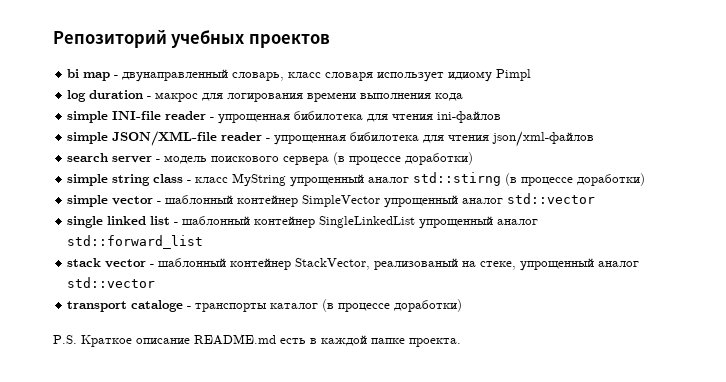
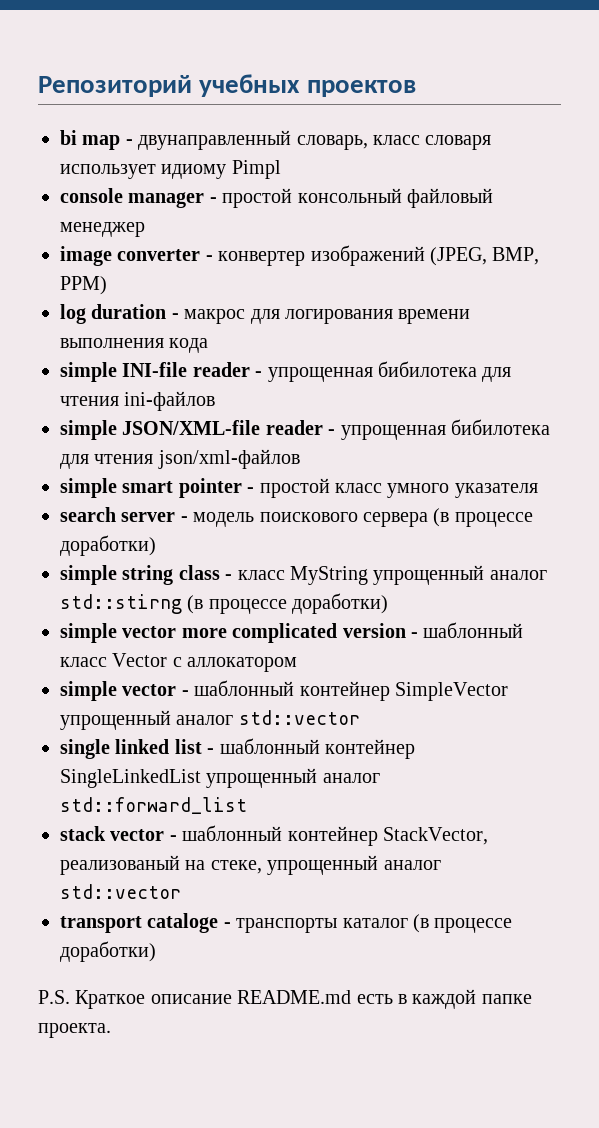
(532, 75) none -> [60,188,493,208] [60,222,145,237] [60,245,540,266] [60,276,107,295] // console manager - простой консольный файловый менеджер // image converter - конвертер изображений (JPEG, BMP, PPM)
(595, 139) none -> [60,478,538,498] // simple smart pointer - простой класс умного указателя
(646, 179) none -> [60,622,524,643] [60,653,298,672] // simple vector more complicated version - шаблонный класс Vector c аллокатором

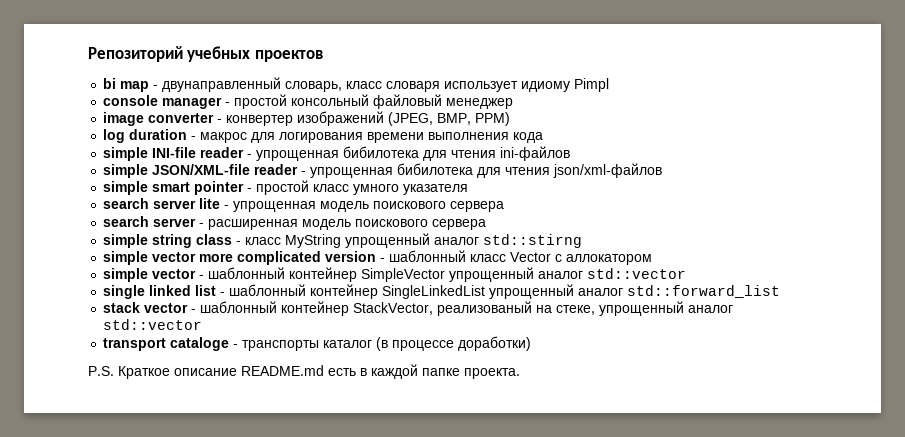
[180,508,533,527] [60,535,156,556] - модель поискового сервера (в процессе доработки) -> [199,198,505,212] [103,216,487,230] lite - упрощенная модель поискового сервера // search server - расширенная модель поискового сервера
[187,593,389,614] (в процессе доработки) -> (583, 241) none

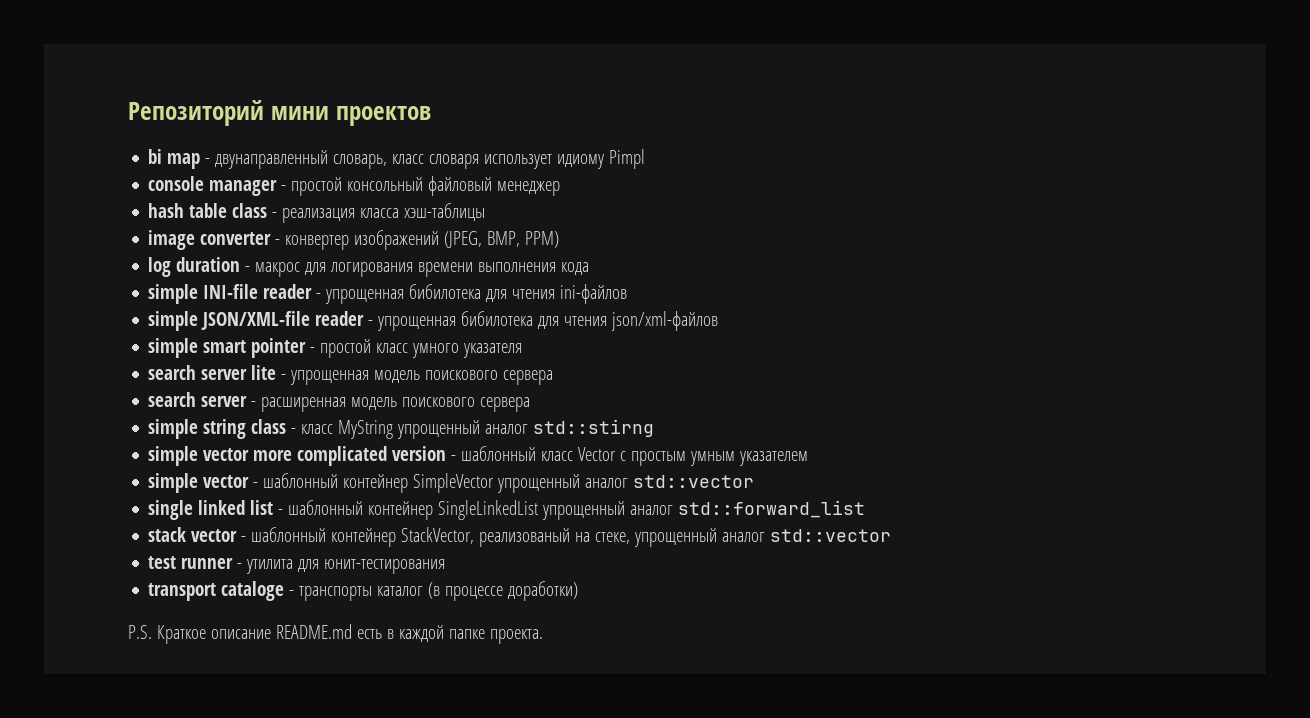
[187,46,251,62] учебных -> [270,106,329,120] мини
(514, 103) none -> [148,203,486,223] // hash table class - реализация класса хэш-таблицы
[566,254,653,265] аллокатором -> [631,451,809,466] простым умным указателем
(203, 324) none -> [148,556,446,574] // test runner - утилита для юнит-тестирования

